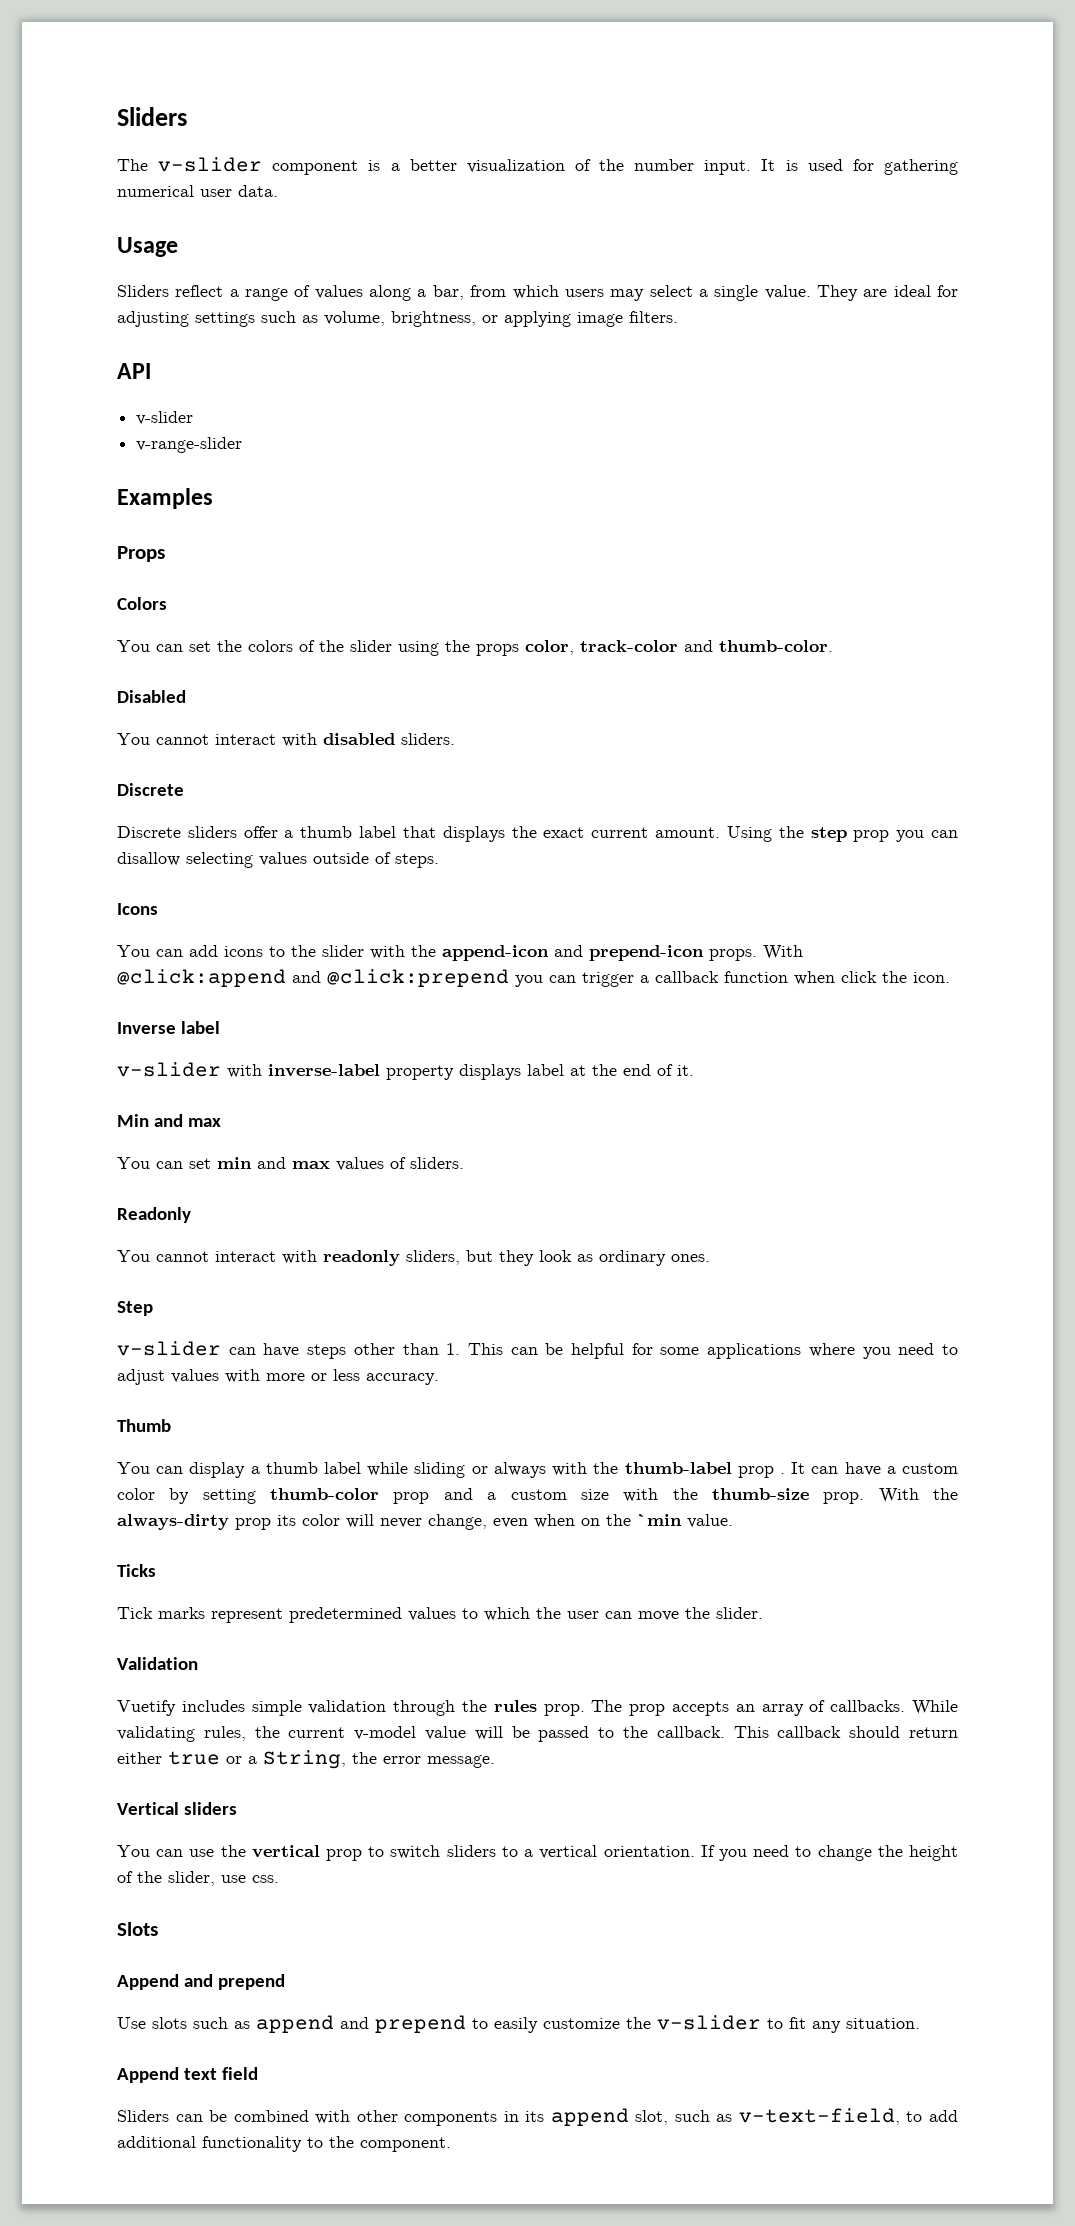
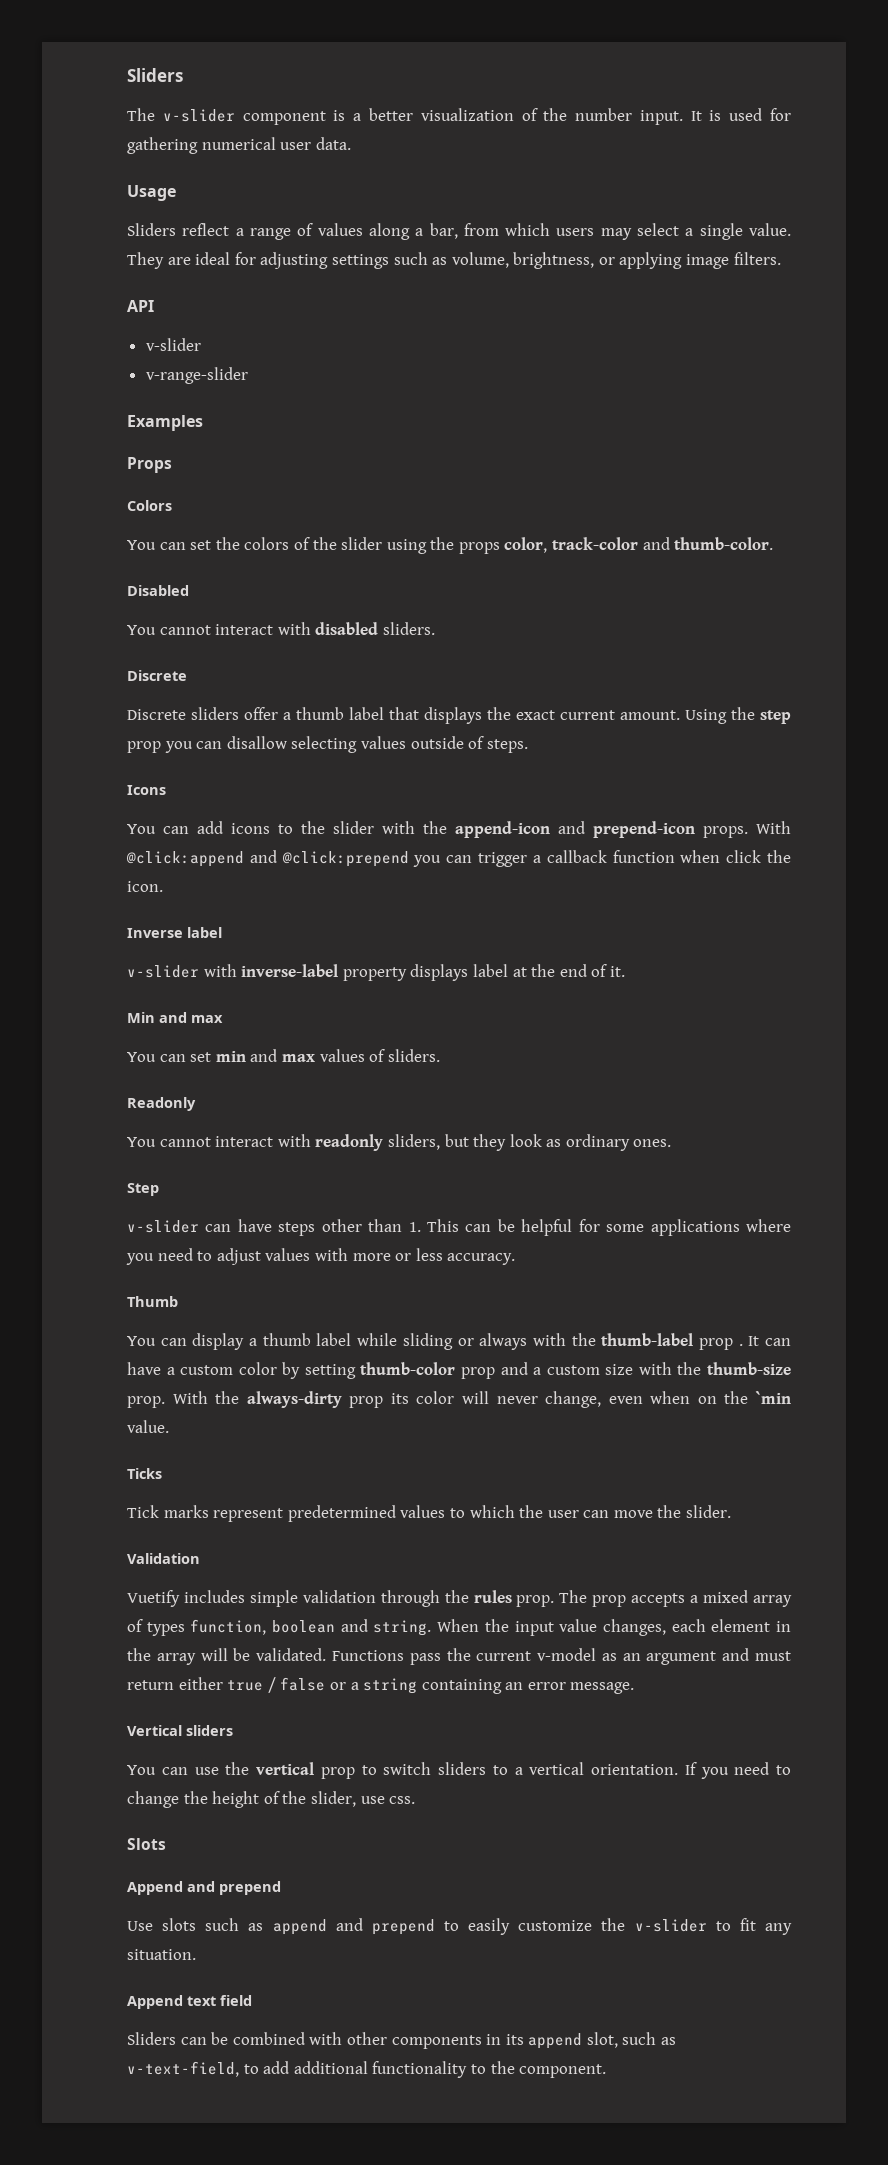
[735,1700,958,1716] [117,1726,958,1742] [117,1750,377,1769] an array of callbacks. While validating rules, the current v-model value will be passed to the callback. This callback should return either true or a String, the -> [690,1590,792,1607] [127,1619,791,1636] [127,1648,792,1665] [127,1677,524,1694] a mixed array of types function, boolean and string. When the input value changes, each element in the array will be validated. Functions pass the current v-model as an argument and must return either true / false or a string containing an

